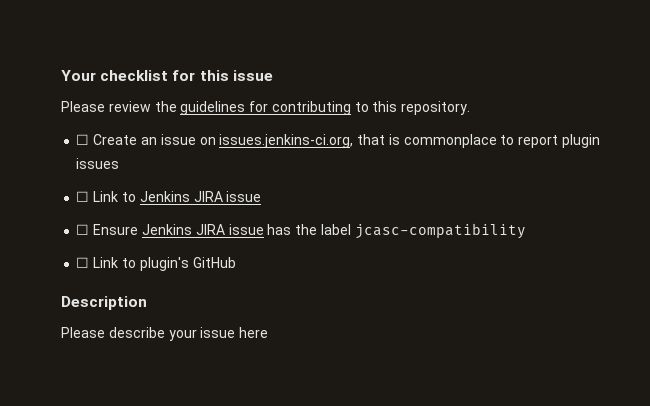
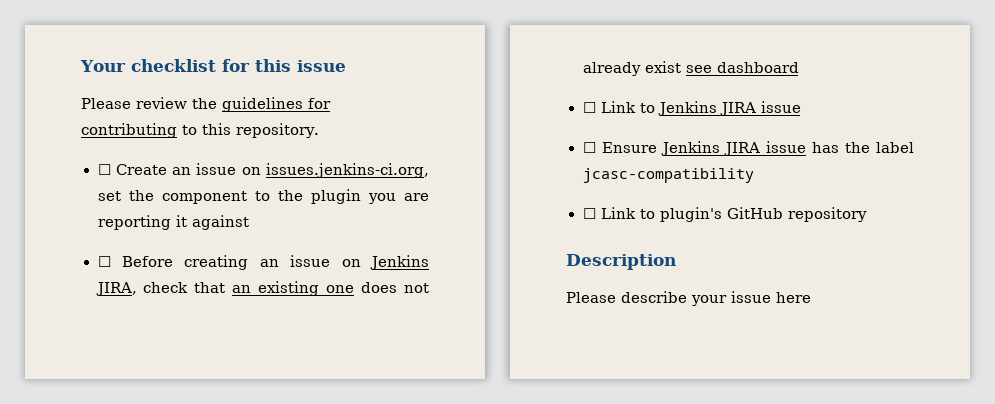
[357,134,600,148] [76,158,120,169] that is commonplace to report plugin issues -> [97,189,429,204] [97,215,249,230] [97,255,429,270] [95,281,429,296] [582,61,799,76] set the component to the plugin you are reporting it against // ☐ Before creating an issue on Jenkins JIRA, check that an existing one does not already exist see dashboard
(236, 262) none -> [787,207,867,222] repository

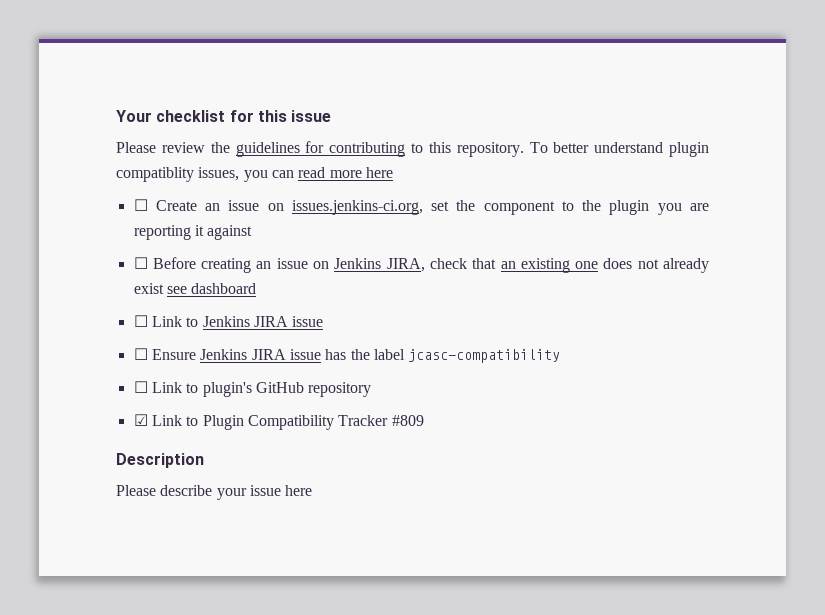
(319, 130) none -> [529,142,709,157] [116,167,393,182] To better understand plugin compatiblity issues, you can read more here
(867, 214) none -> [133,414,424,430] // ☑ Link to Plugin Compatibility Tracker #809

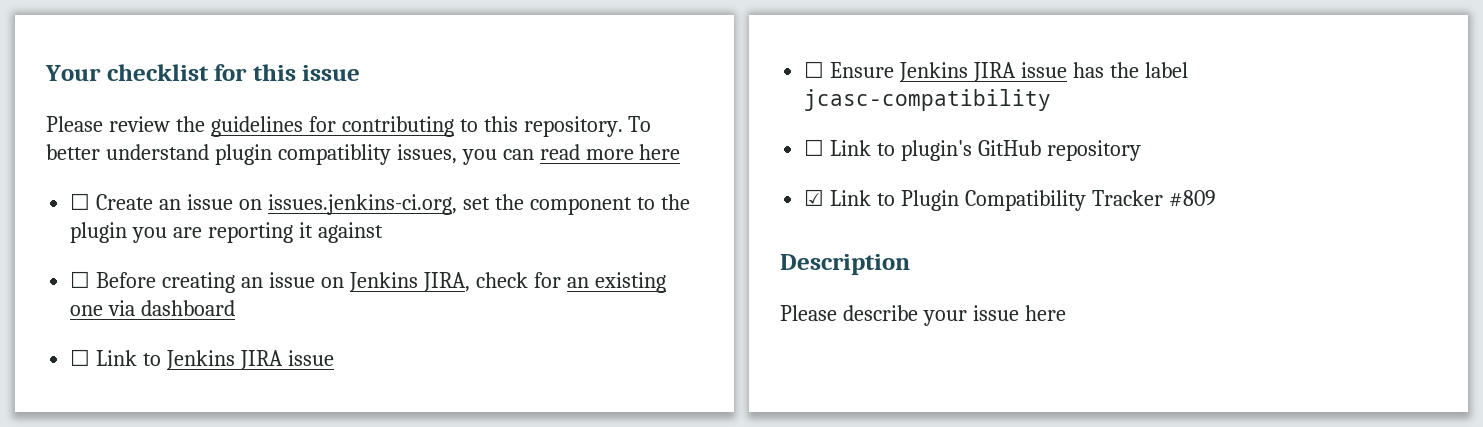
[472,258,497,269] that -> [533,272,561,288] for
[603,258,709,273] [133,283,187,294] does not already exist see -> [108,300,136,316] via

